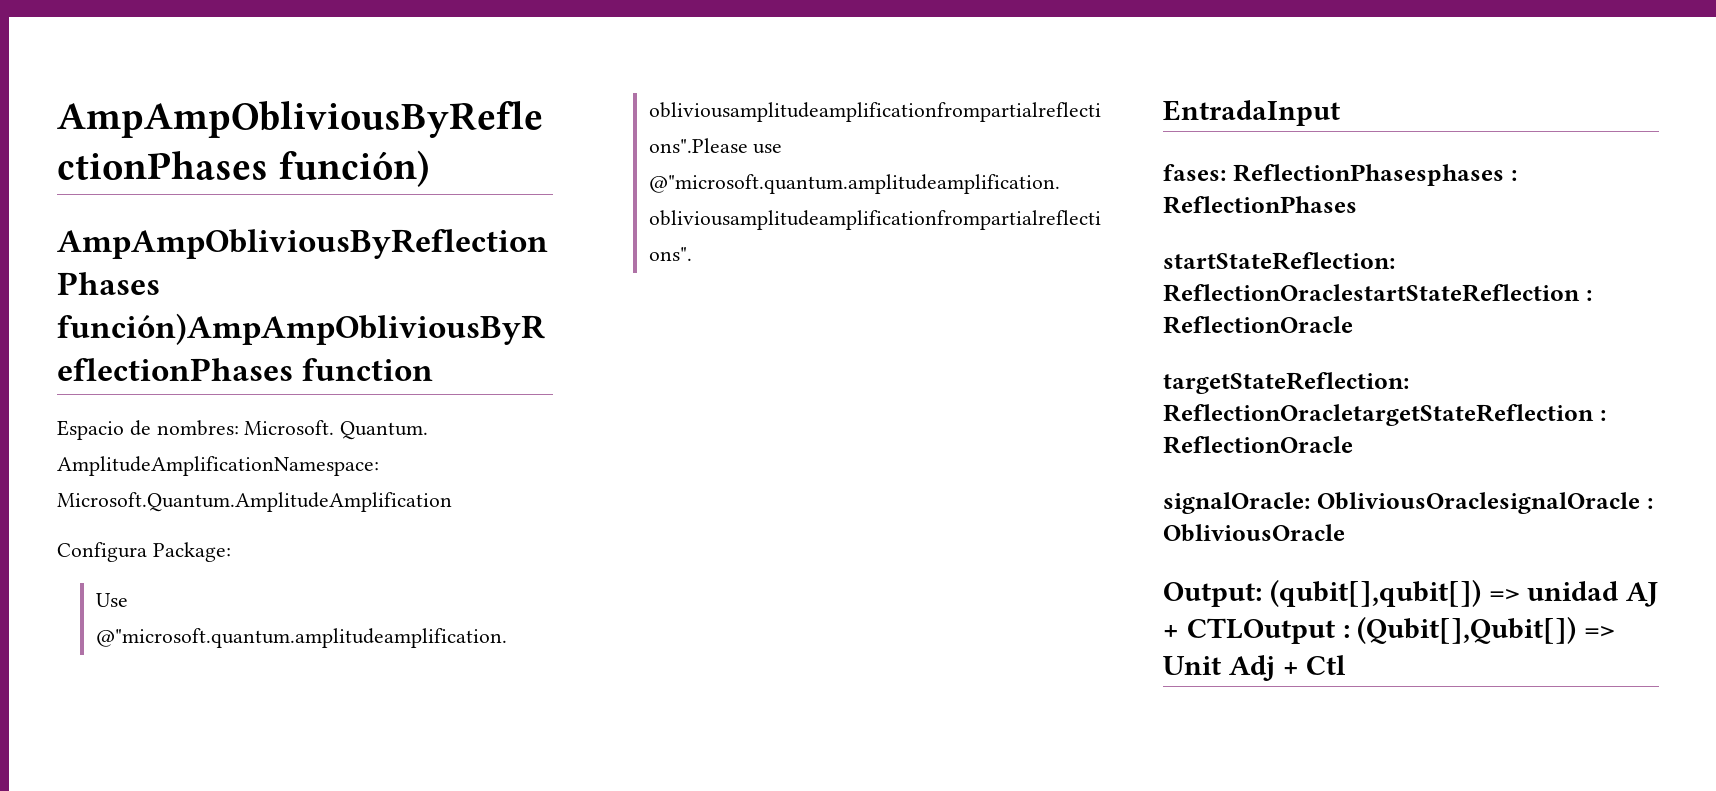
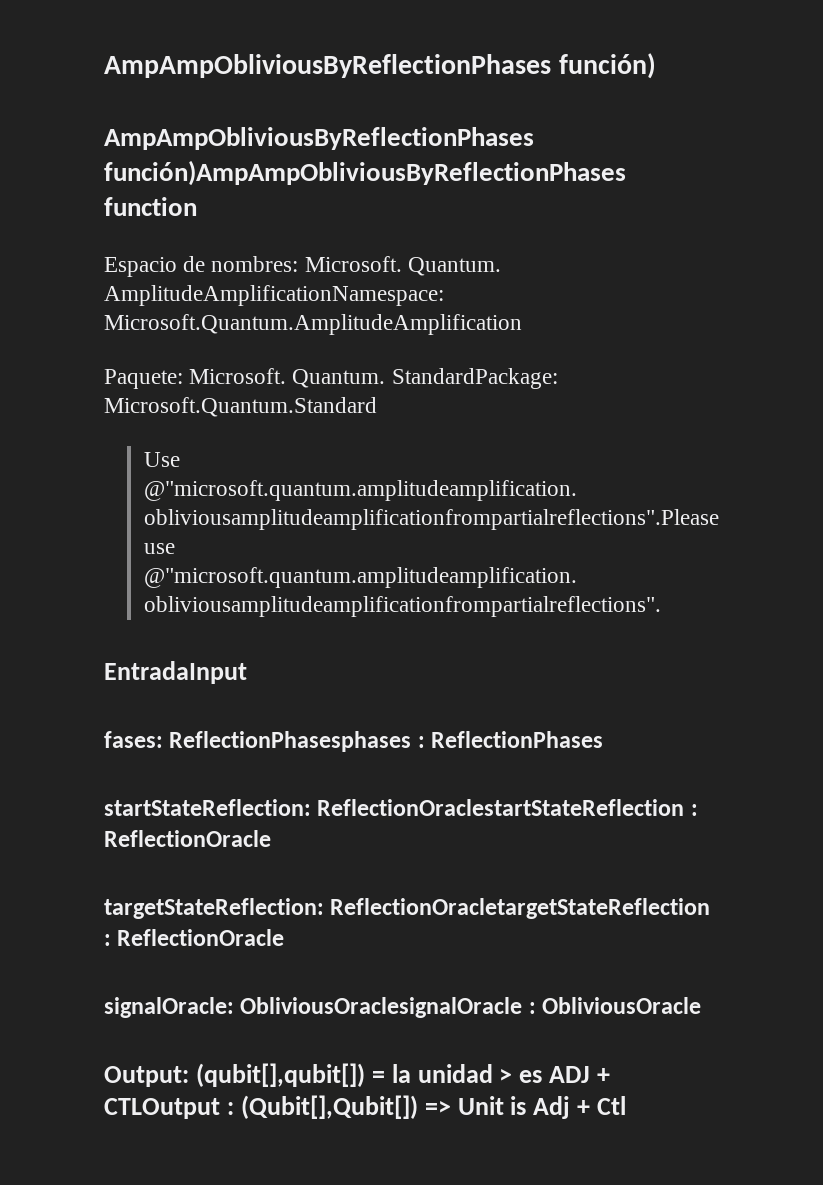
[57,542,231,562] Configura Package: -> [104,368,558,389] [104,397,377,417] Paquete: Microsoft. Quantum. StandardPackage: Microsoft.Quantum.Standard
[1488,581,1659,607] => unidad AJ -> [371,1064,591,1083] = la unidad > es ADJ
(1221, 665) none -> [510,1096,527,1115] is

